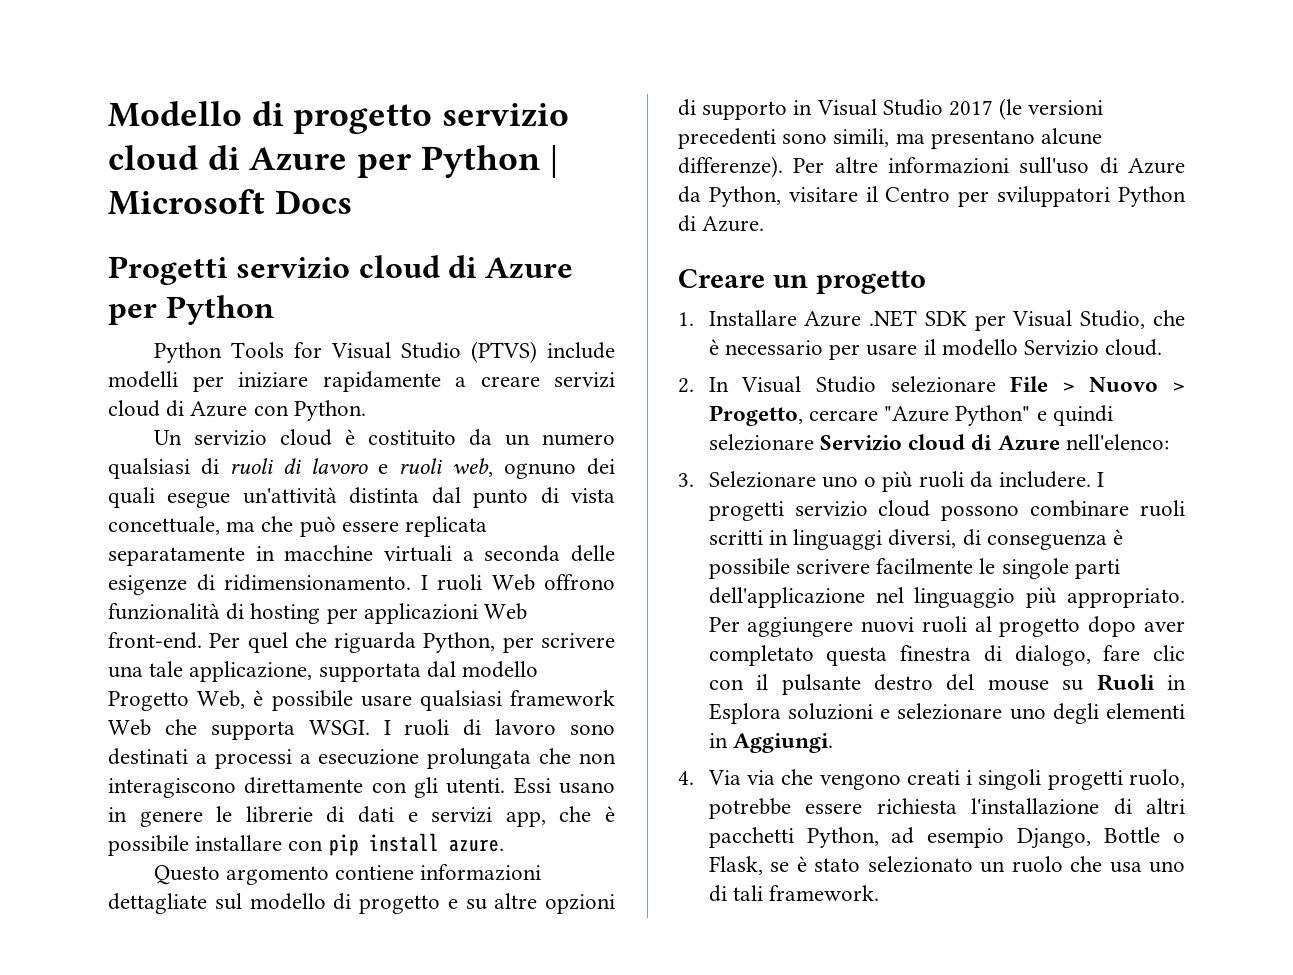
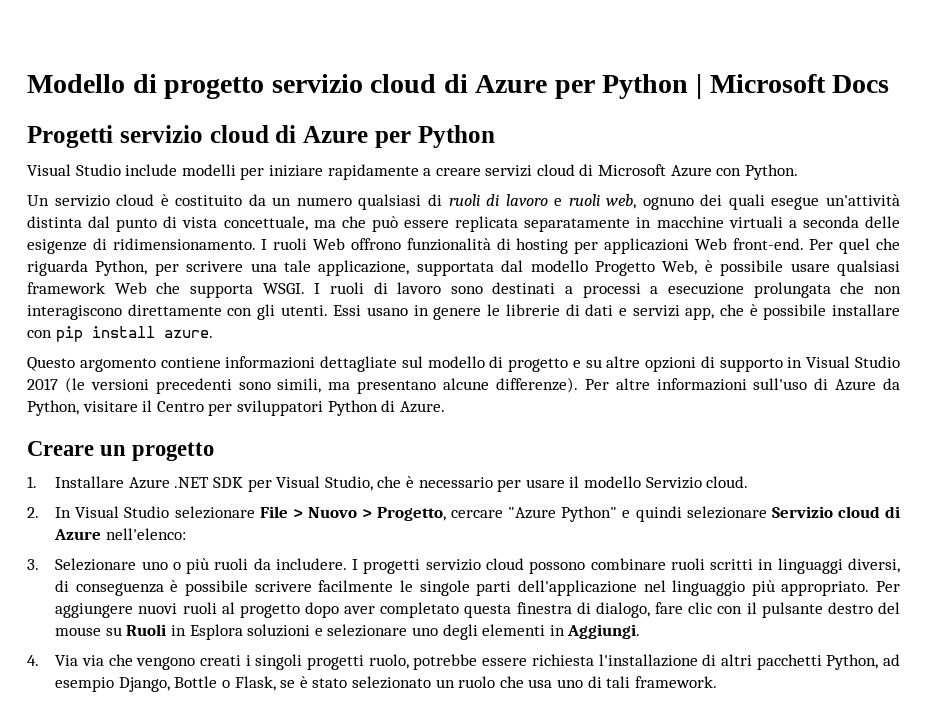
[153,341,537,363] Python Tools for Visual Studio (PTVS) -> [27,164,121,176] Visual Studio
(185, 408) none -> [598,164,667,176] Microsoft

